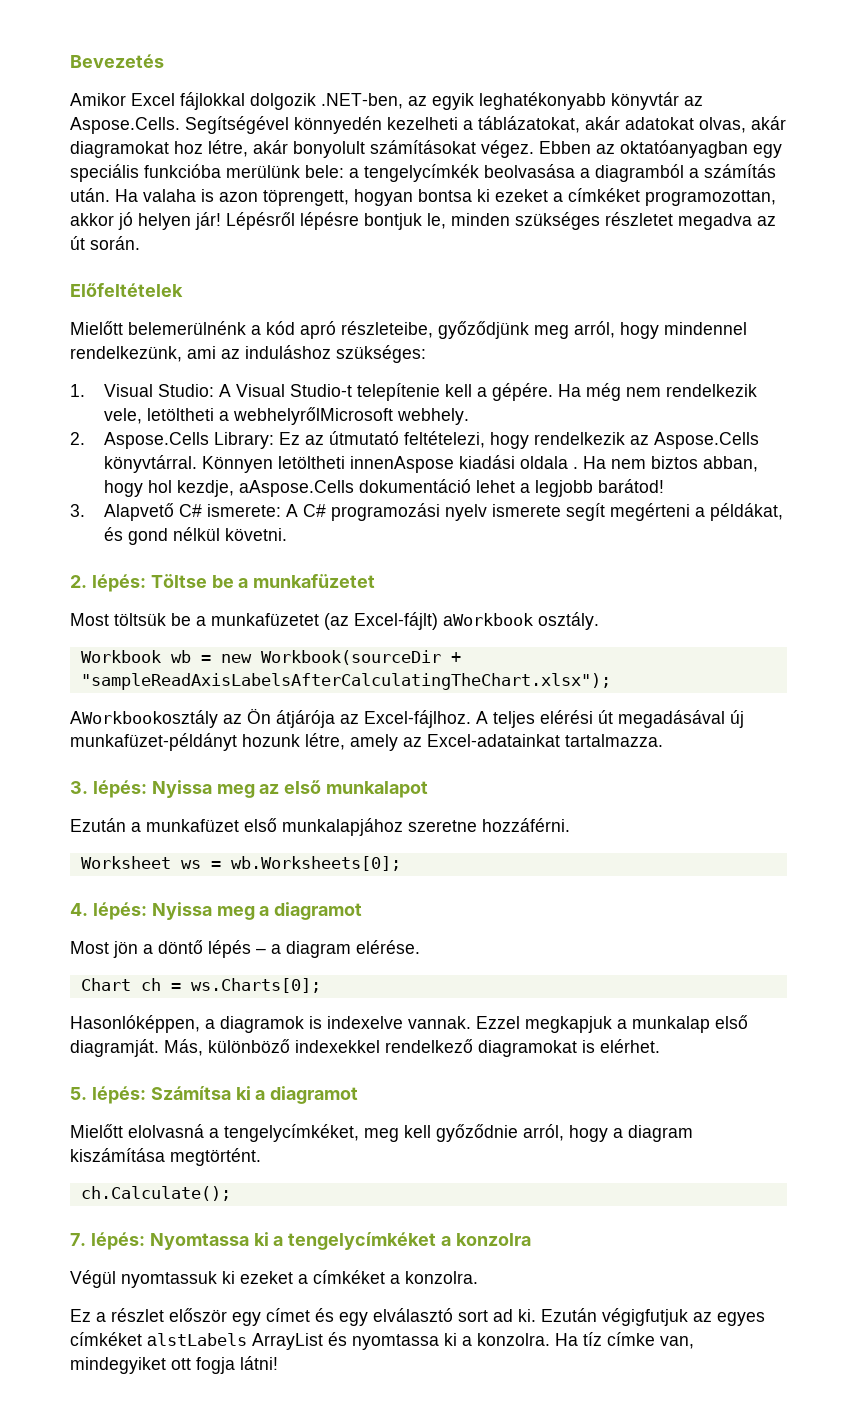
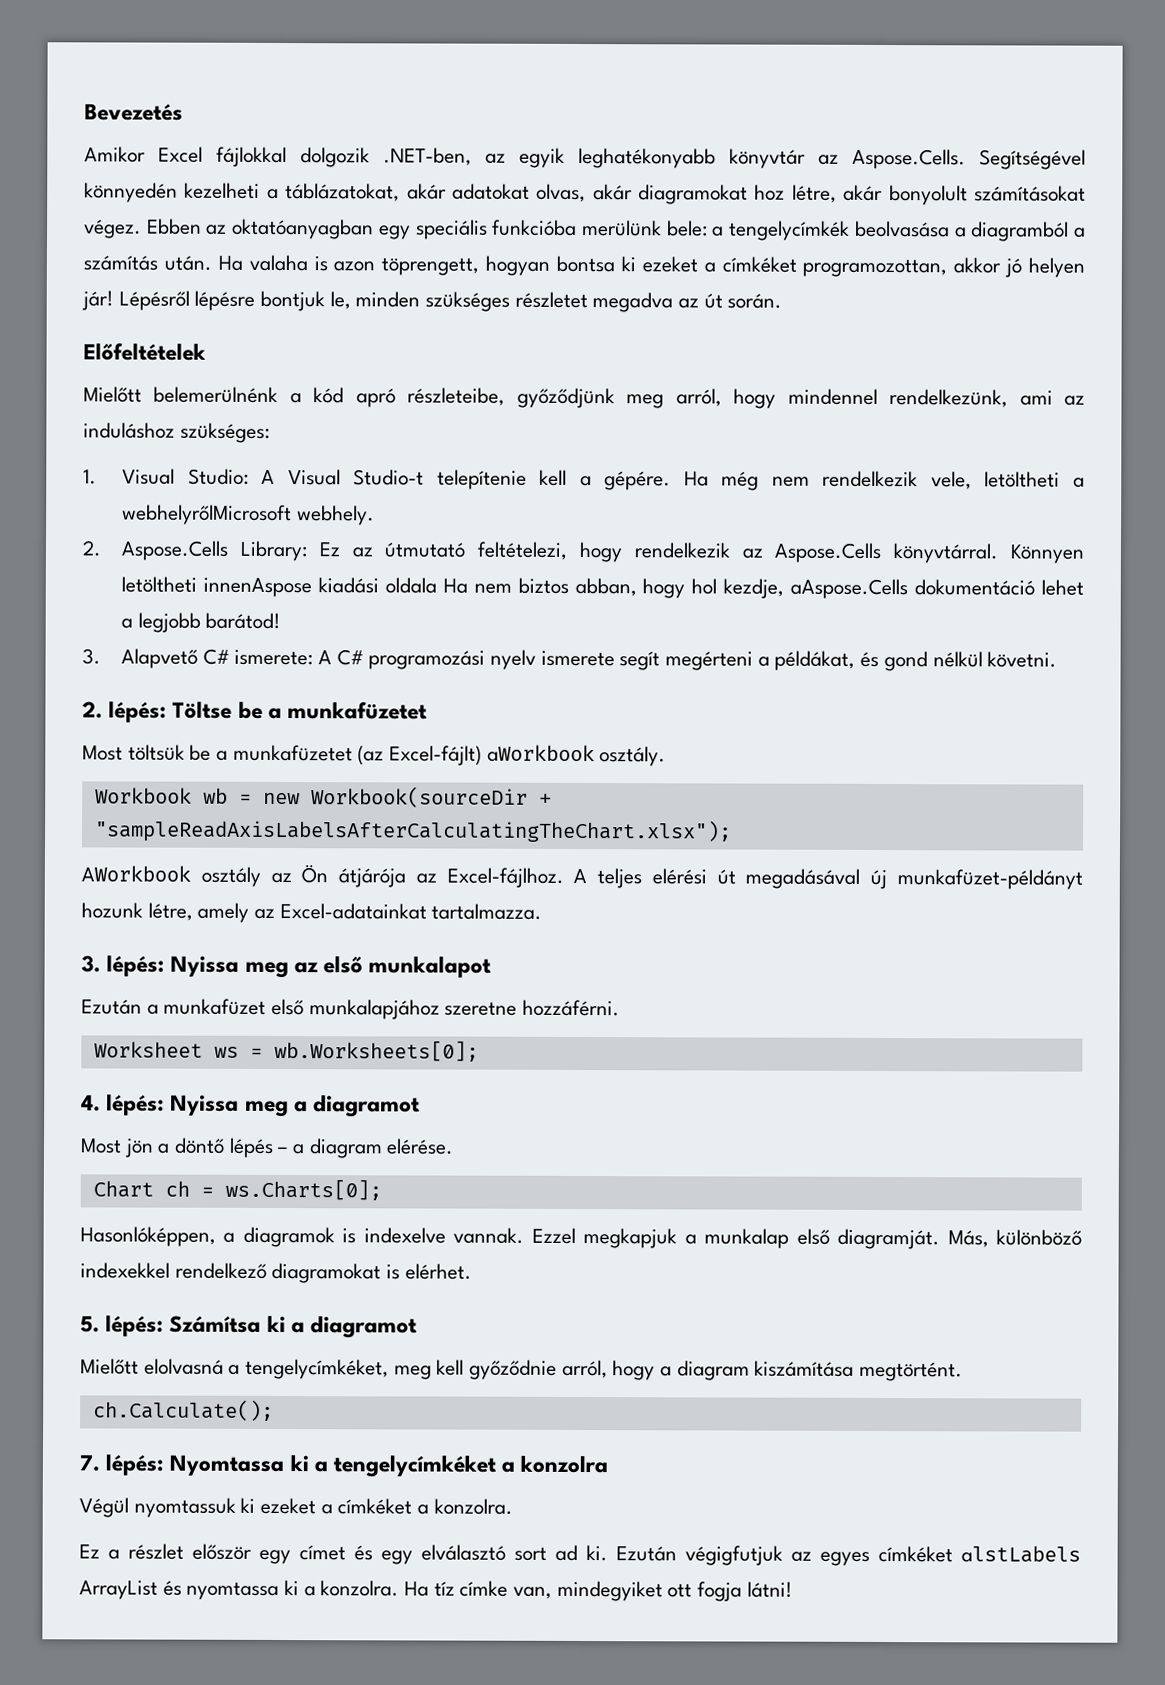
[572,467,578,469] . -> (437, 585) none
[70,710,218,728] AWorkbookosztály -> [81,865,261,887] AWorkbook osztály

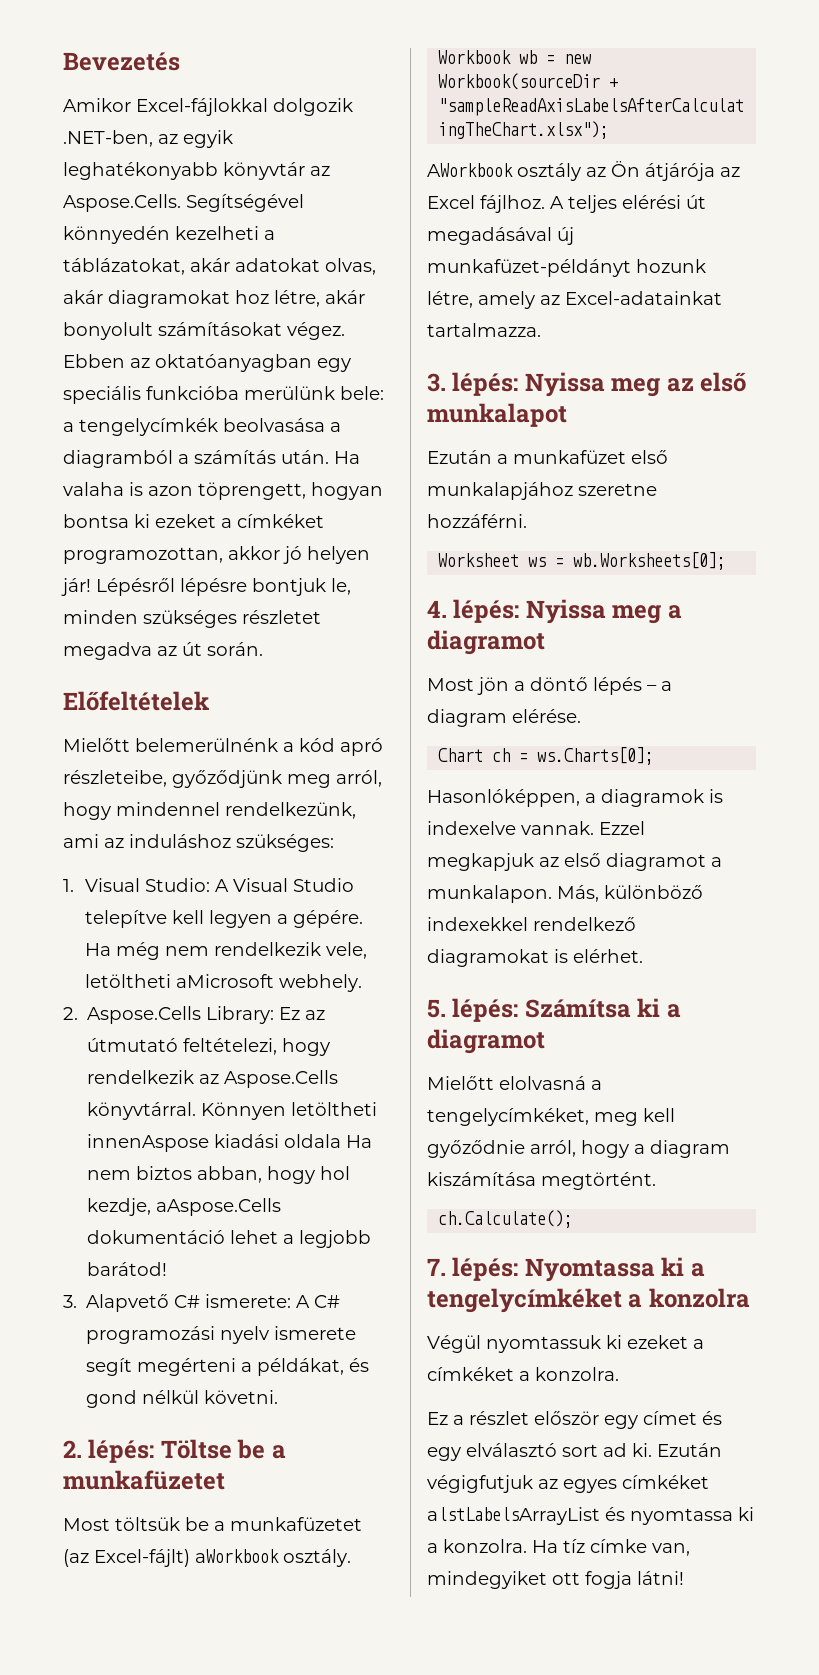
[158,146,287,168] Excel fájlokkal -> [136,98,268,116] Excel-fájlokkal
[353,469,568,490] Studio-t telepítenie kell -> [292,878,354,892] [84,910,272,928] Studio telepítve kell legyen
[1072,477,1085,488] [122,504,293,526] a webhelyrőlMicrosoft -> [175,974,274,988] aMicrosoft
[446,867,564,888] Excel-fájlhoz. -> [427,195,545,213] Excel fájlhoz.
[684,1228,941,1250] a munkalap első diagramját. -> [539,853,722,871] [427,885,552,903] az első diagramot a munkalapon.
[961,1545,1081,1563] [79,1580,158,1600] alstLabels ArrayList -> [427,1507,600,1525] alstLabelsArrayList

